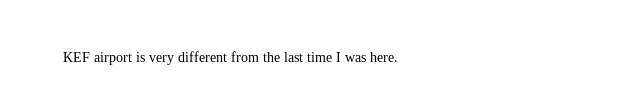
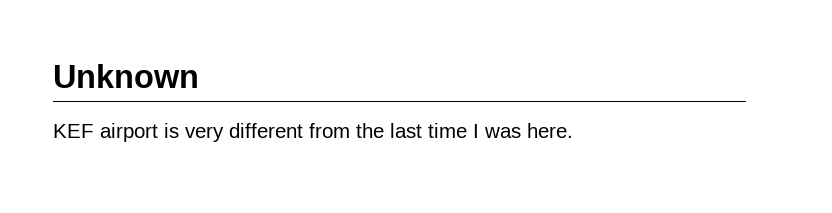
(63, 57) none -> [53,64,199,88] Unknown //

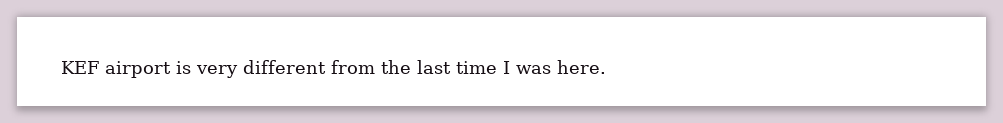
[53,64,199,88] Unknown // -> (61, 67) none

